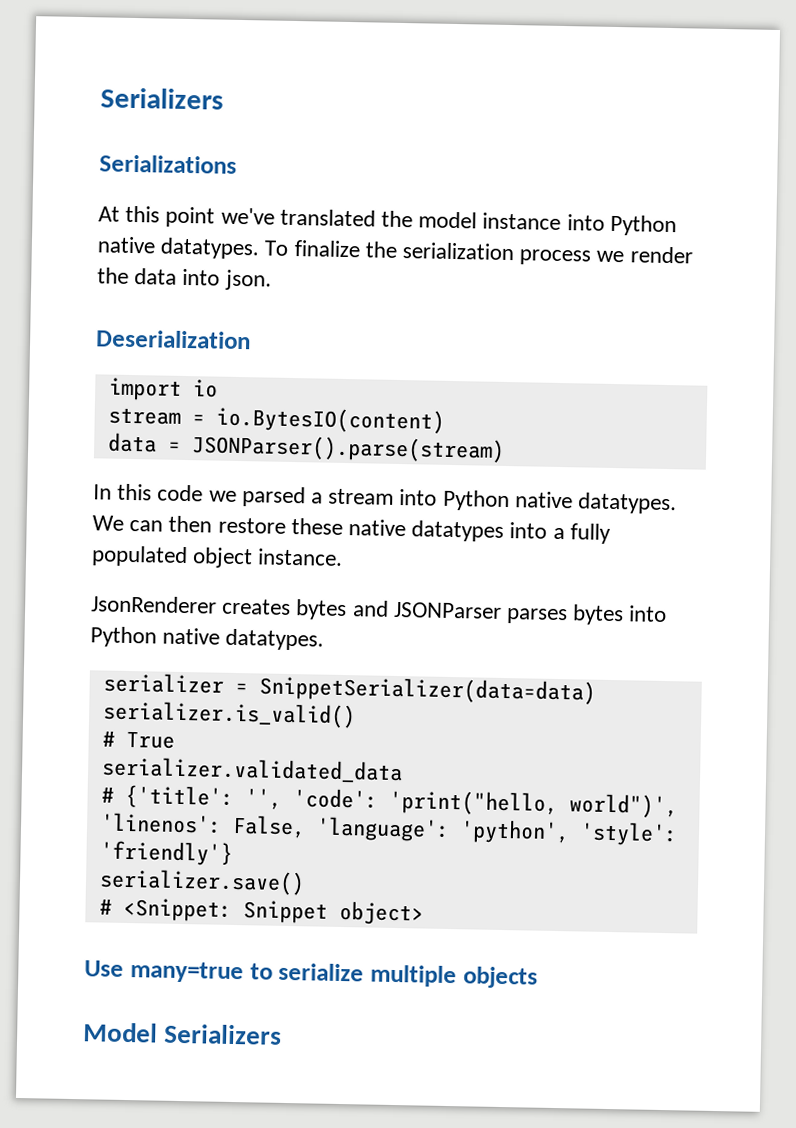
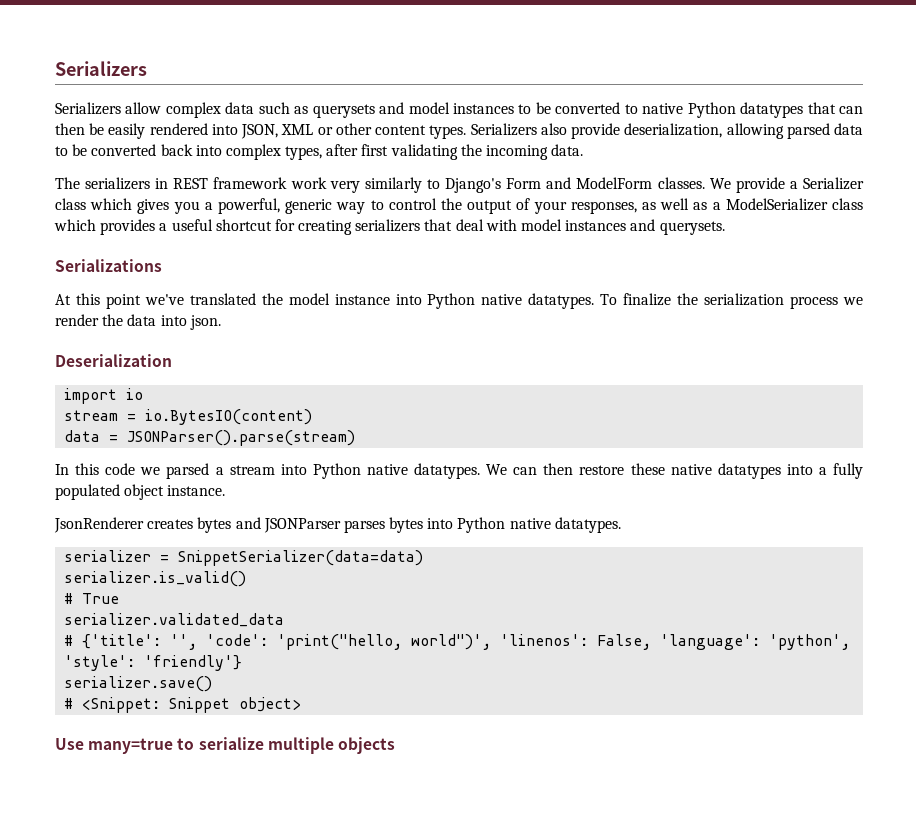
[100,87,224,110] Serializers -> [55,61,147,76] [55,102,864,118] [55,123,864,139] [55,144,584,160] [55,177,865,193] [55,198,864,214] [54,219,725,235] Serializers // Serializers allow complex data such as querysets and model instances to be converted to native Python datatypes that can then be easily rendered into JSON, XML or other content types. Serializers also provide deserialization, allowing parsed data to be converted back into complex types, after first validating the incoming data. // The serializers in REST framework work very similarly to Django's Form and ModelForm classes. We provide a Serializer class which gives you a powerful, generic way to control the output of your responses, as well as a ModelSerializer class which provides a useful shortcut for creating serializers that deal with model instances and querysets.
[83,1022,283,1045] // Model Serializers -> (395, 745) none

